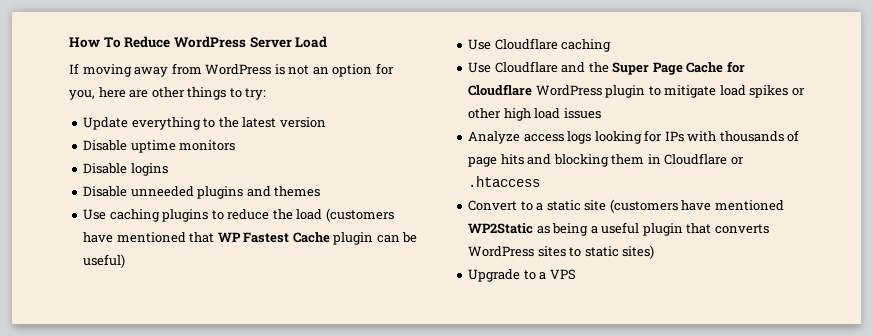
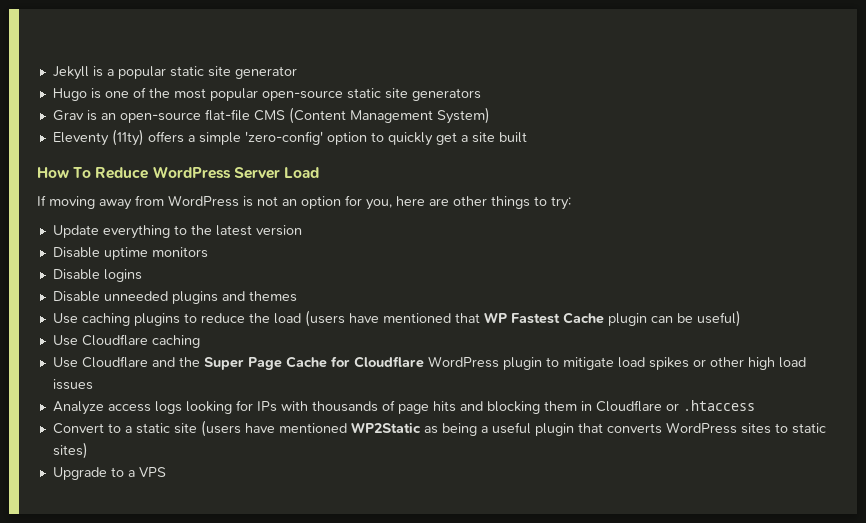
(69, 42) none -> [52,66,297,80] [52,87,481,101] [52,107,490,124] [52,129,527,146] Jekyll is a popular static site generator // Hugo is one of the most popular open-source static site generators // Grav is an open-source flat-file CMS (Content Management System) // Eleventy (11ty) offers a simple 'zero-config' option to quickly get a site built //
[325,208,394,222] (customers -> [304,310,345,327] (users
[609,199,678,213] (customers -> [200,420,241,437] (users

